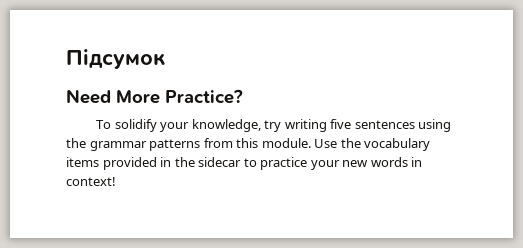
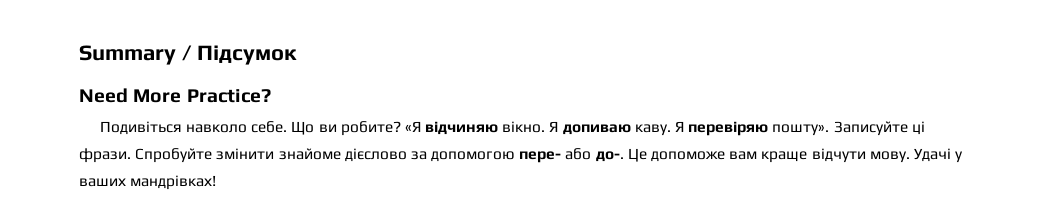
(66, 59) none -> [79,45,192,65] Summary /
[96,119,452,132] [66,138,431,151] [66,157,423,170] [66,177,116,186] To solidify your knowledge, try writing five sentences using the grammar patterns from this module. Use the vocabulary items provided in the sidecar to practice your new words in context! -> [99,121,925,136] [79,148,964,163] [79,175,217,190] Подивіться навколо себе. Що ви робите? «Я відчиняю вікно. Я допиваю каву. Я перевіряю пошту». Записуйте ці фрази. Спробуйте змінити знайоме дієслово за допомогою пере- або до-. Це допоможе вам краще відчути мову. Удачі у ваших мандрівках!

